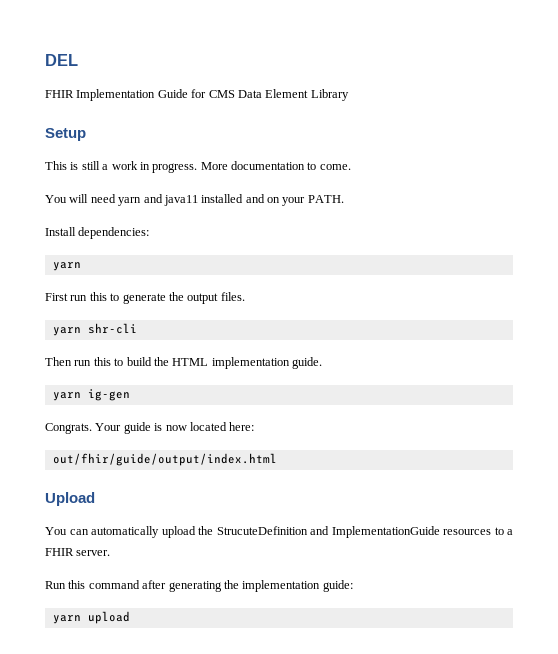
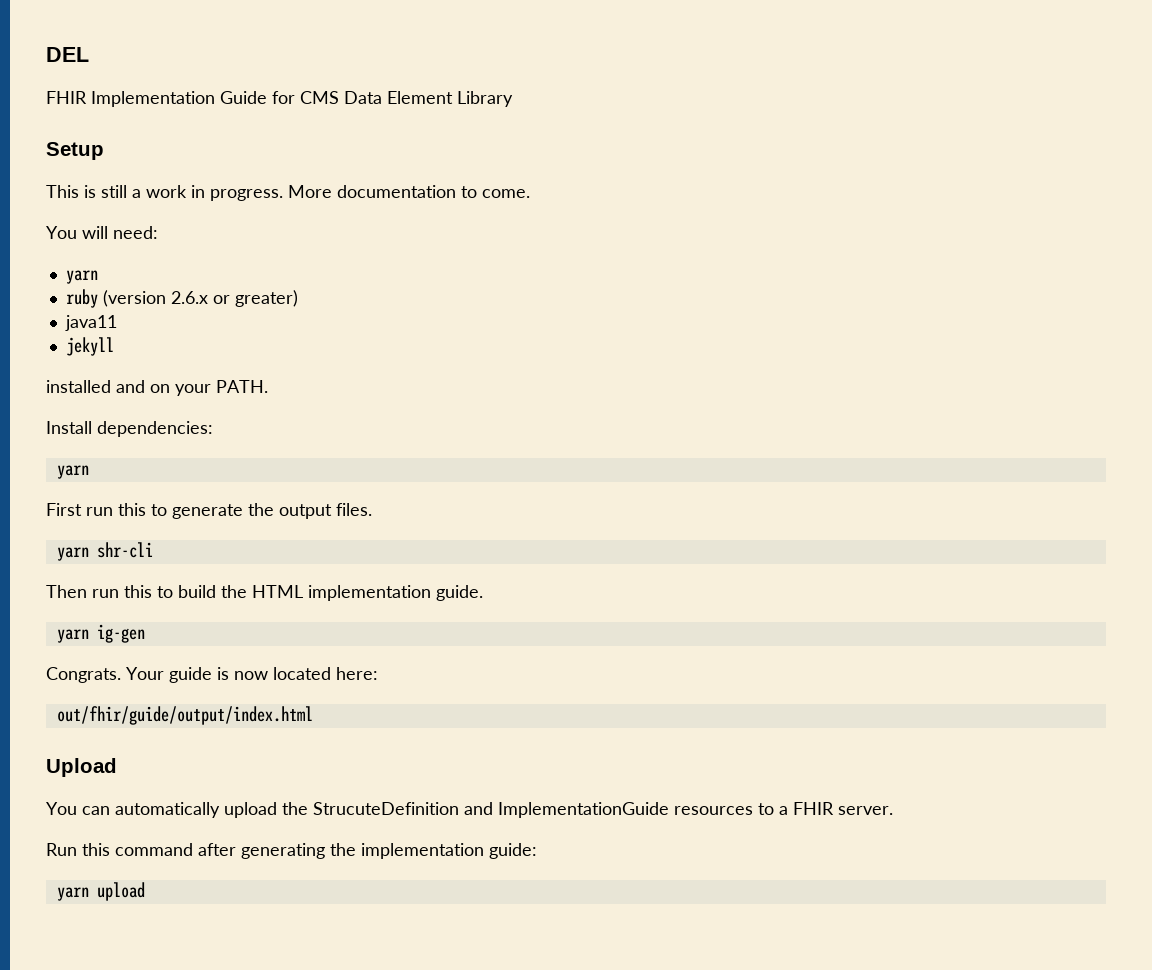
[90,194,163,206] need yarn and -> [113,226,158,239] [65,270,98,284] [65,289,298,308] need: // yarn // ruby (version 2.6.x or greater) //
(198, 200) none -> [65,337,114,356] // jekyll //

